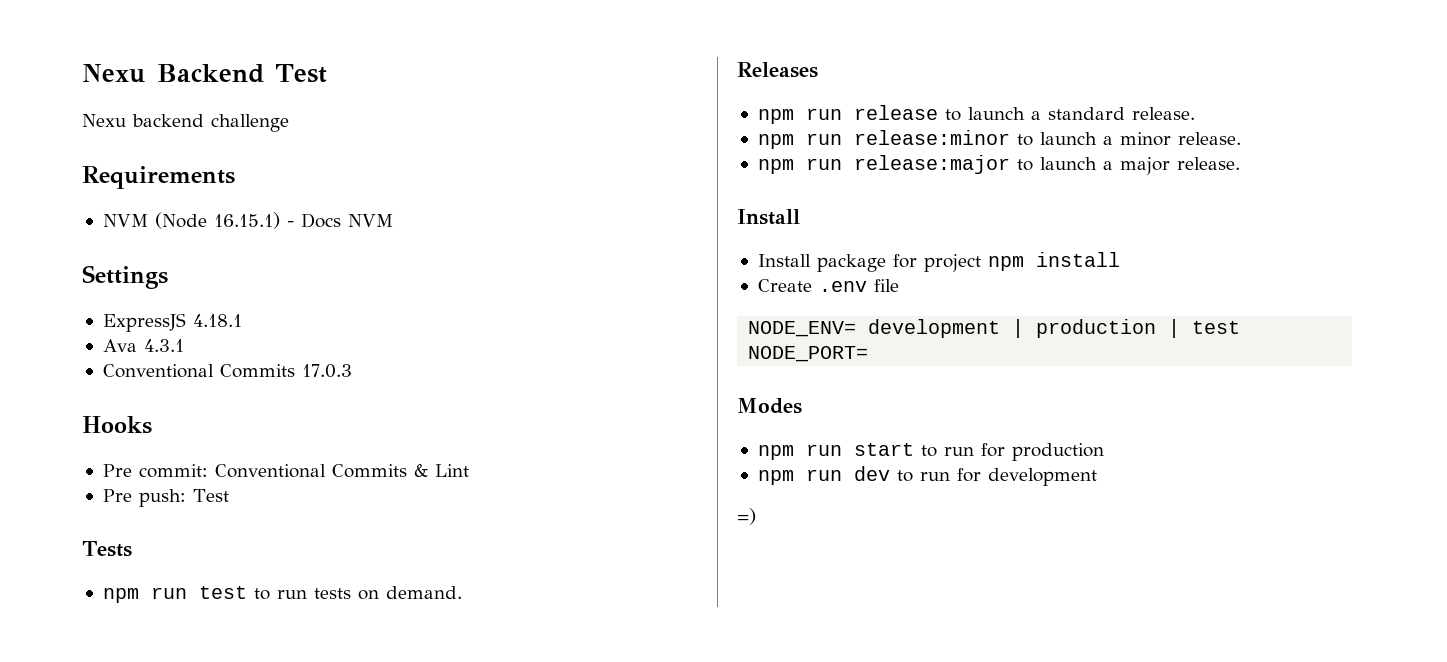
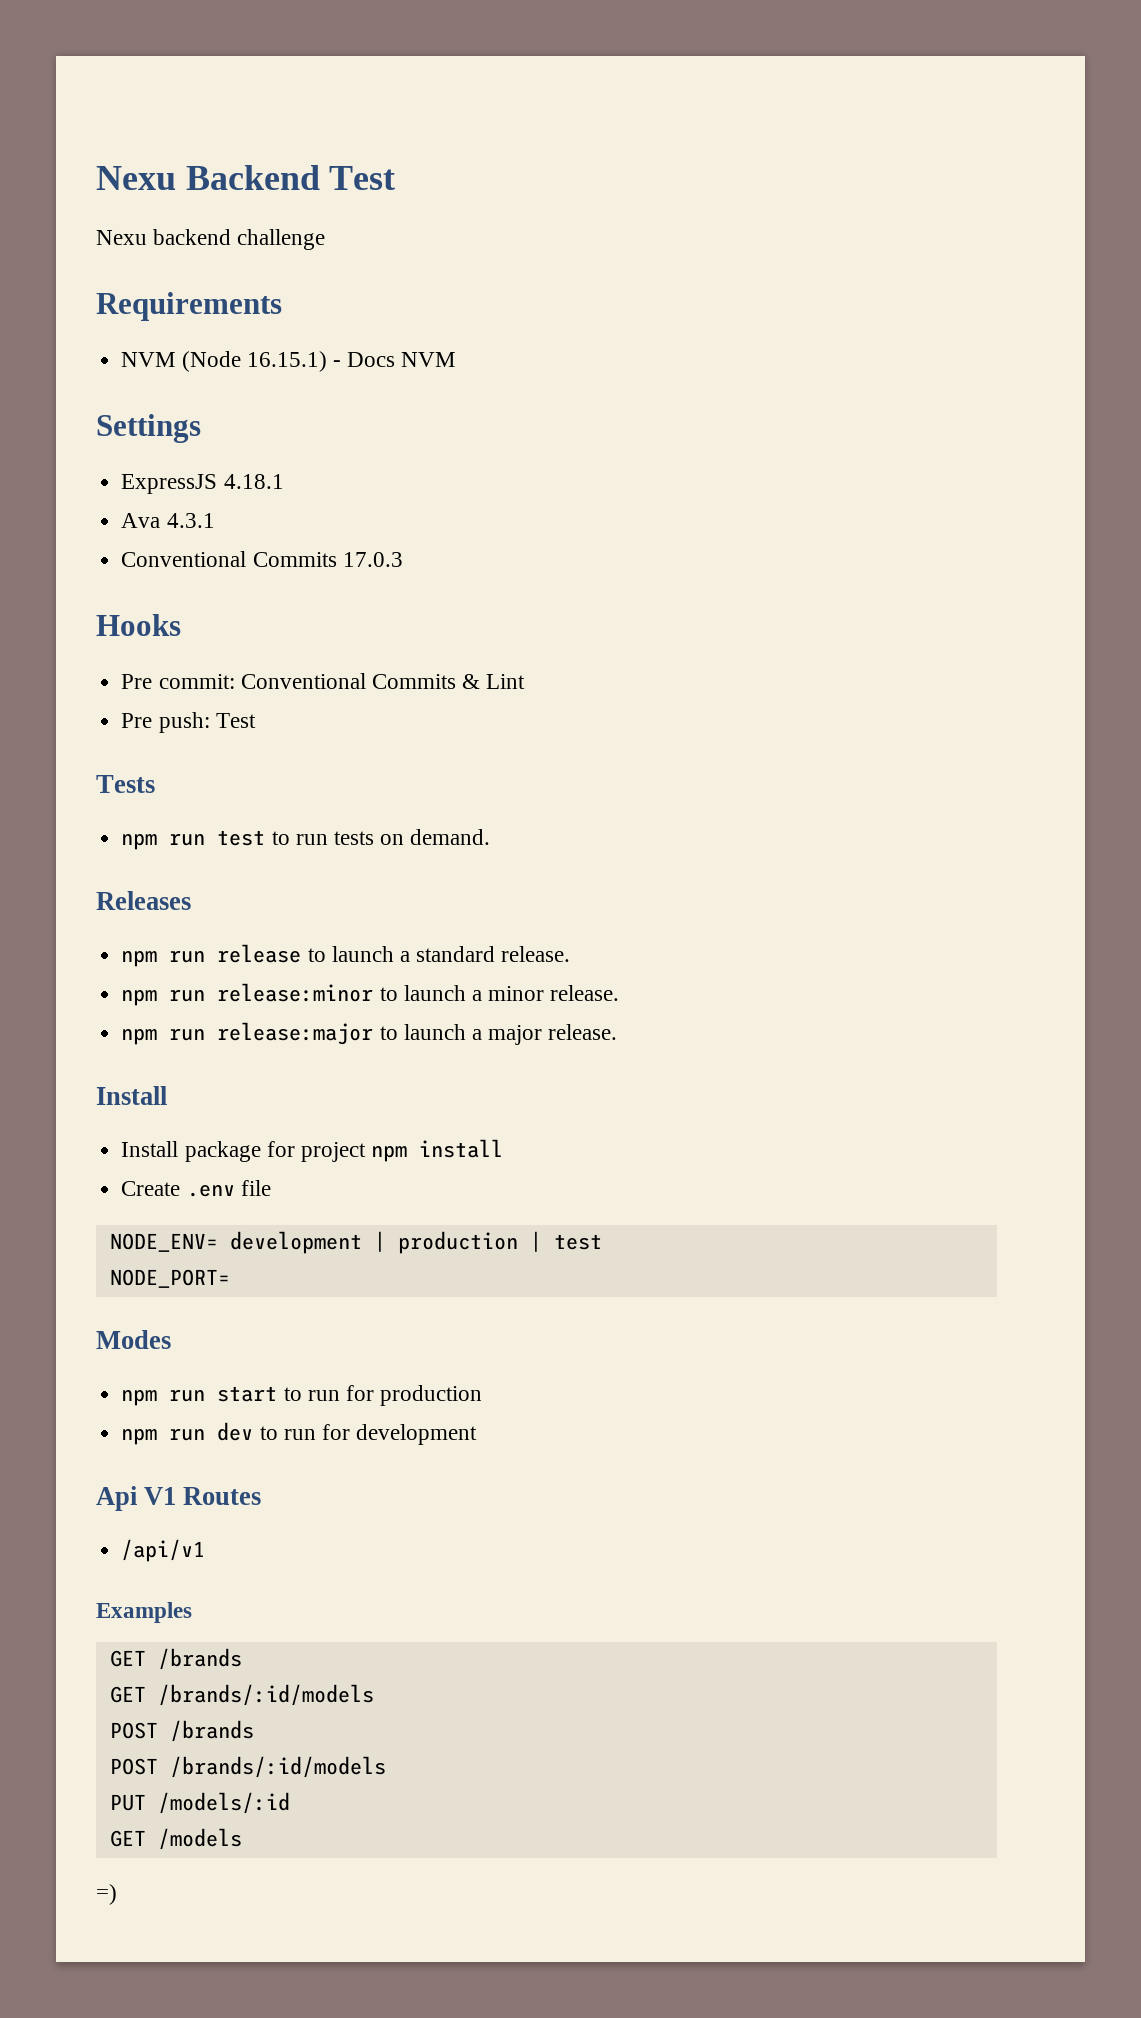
(1097, 477) none -> [96,1486,262,1511] [121,1539,206,1562] [96,1602,192,1623] [109,1648,242,1670] [109,1684,374,1706] [109,1720,254,1742] [109,1756,386,1778] [109,1792,290,1814] [109,1828,242,1850] // Api V1 Routes // /api/v1 // Examples // GET /brands // GET /brands/:id/models // POST /brands // POST /brands/:id/models // PUT /models/:id // GET /models

